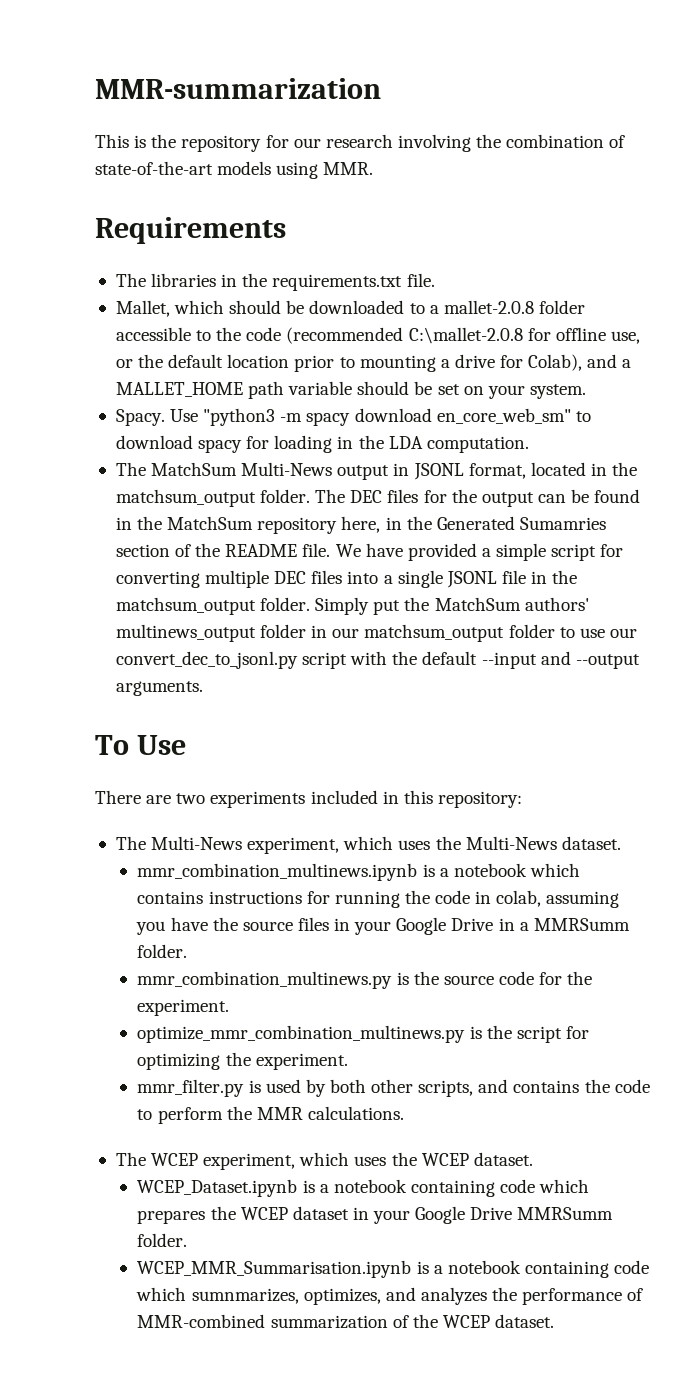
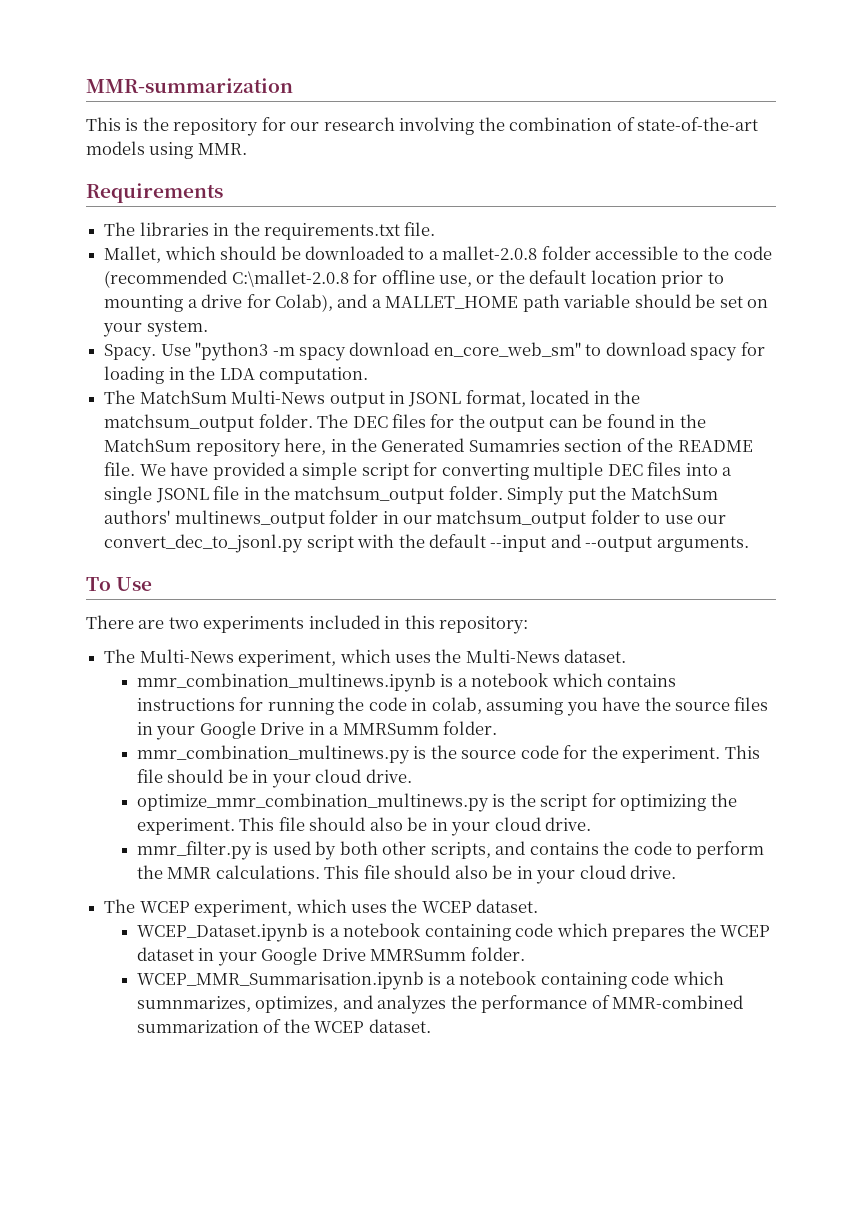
(230, 1007) none -> [724,745,760,759] [136,769,412,788] This file should be in your cloud drive.
(348, 1061) none -> [239,817,592,836] This file should also be in your cloud drive.
(404, 1113) none -> [324,865,676,884] This file should also be in your cloud drive.

